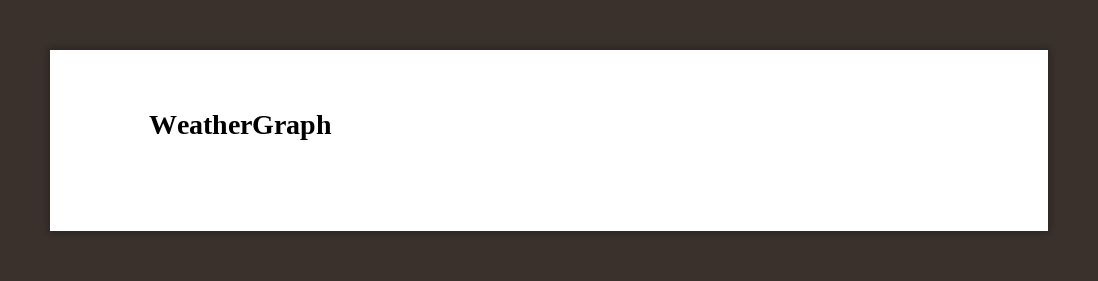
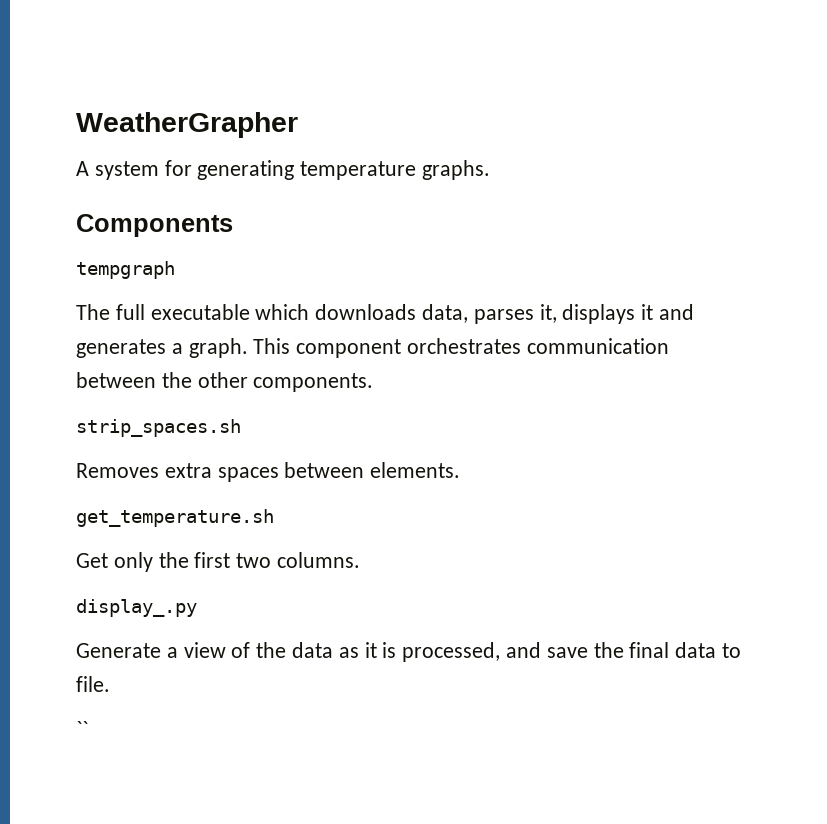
[149,115,332,140] WeatherGraph -> [76,112,298,138] [76,160,491,180] [76,214,233,237] [76,261,175,279] [76,304,695,324] [76,338,669,358] [76,372,374,392] [76,419,241,437] [76,462,461,482] [76,509,274,527] [76,552,361,572] [76,599,197,617] [76,642,742,662] [76,676,110,692] [76,721,88,737] WeatherGrapher // A system for generating temperature graphs. // Components // tempgraph // The full executable which downloads data, parses it, displays it and generates a graph. This component orchestrates communication between the other components. // strip_spaces.sh // Removes extra spaces between elements. // get_temperature.sh // Get only the first two columns. // display_.py // Generate a view of the data as it is processed, and save the final data to file. // ``

